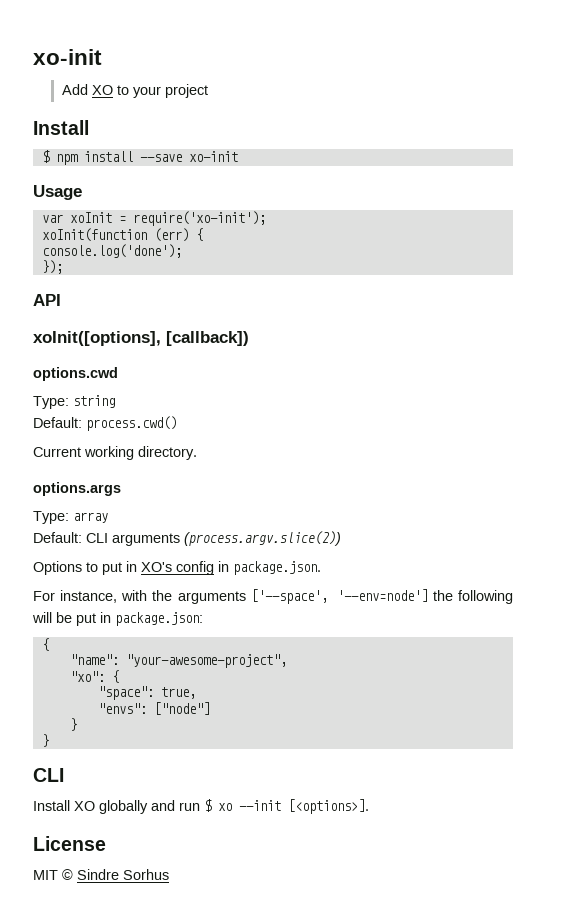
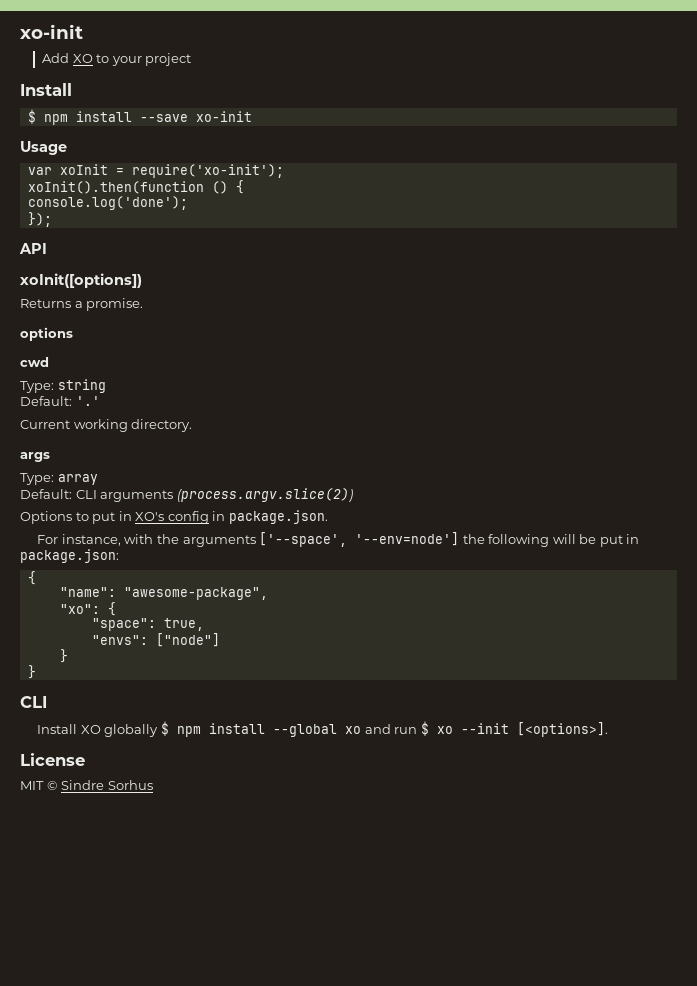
[41,228,189,242] xoInit(function (err) -> [27,181,228,194] xoInit().then(function ()
[33,331,249,346] [33,367,118,381] xoInit([options], [callback]) // options.cwd -> [20,273,142,288] [20,298,144,311] [20,327,73,341] [20,357,49,367] xoInit([options]) // Returns a promise. // options // cwd
[86,416,177,431] process.cwd() -> [75,396,100,406] '.'
[33,482,121,496] options.args -> [20,452,50,462] args
[125,654,287,668] "your-awesome-project", -> [123,587,268,600] "awesome-package",
(148, 807) none -> [161,721,362,737] $ npm install --global xo

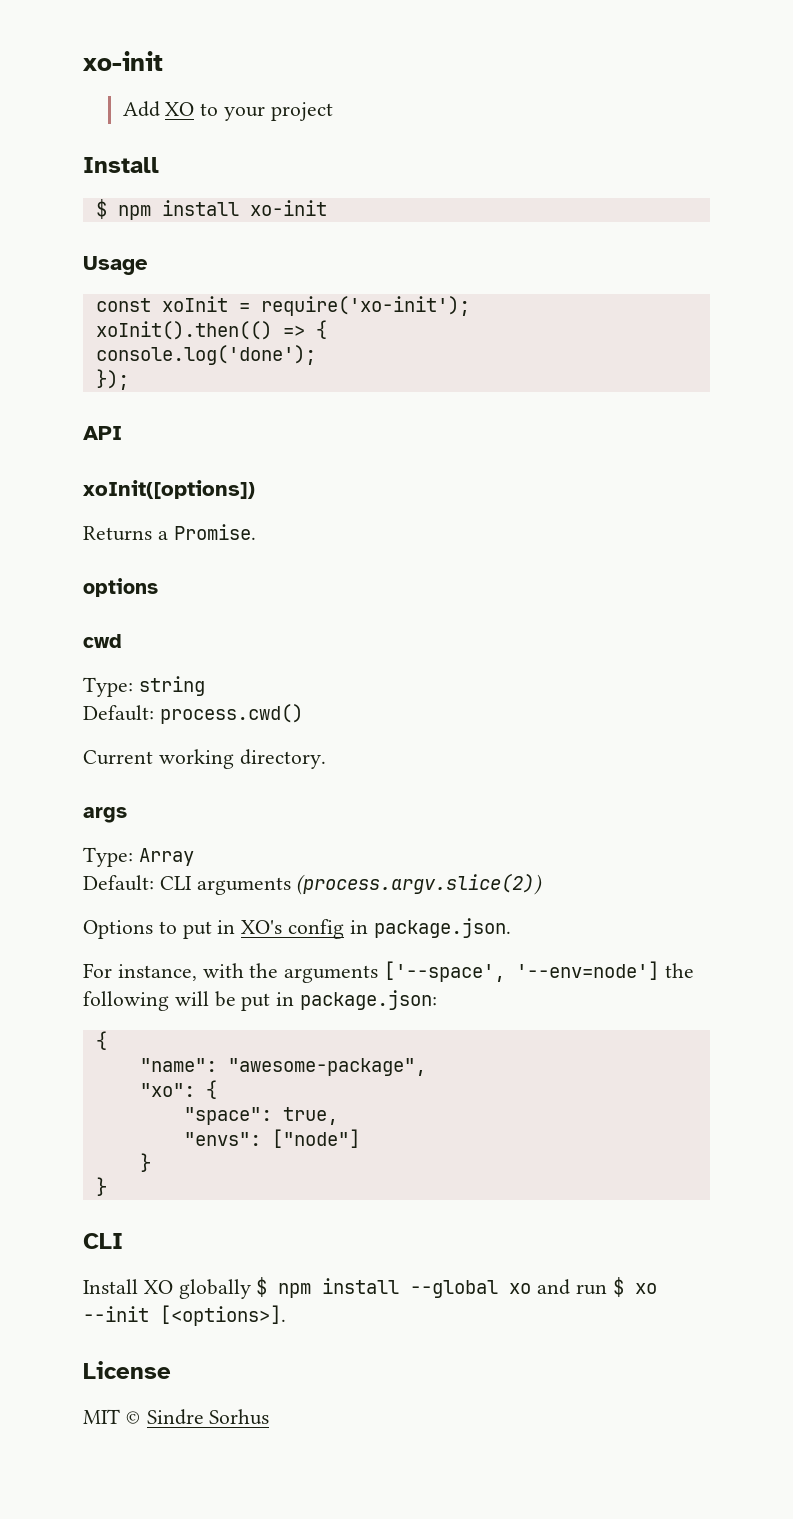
[139,114,188,122] --save -> (239, 208) none
[27,167,52,175] var -> [95,298,151,312] const
[27,181,228,194] xoInit().then(function () -> [95,321,305,340] xoInit().then(() =>
[86,298,144,311] promise. -> [173,524,256,540] Promise.
[75,396,100,406] '.' -> [159,704,303,724] process.cwd()
[57,474,98,485] array -> [138,848,194,866] Array

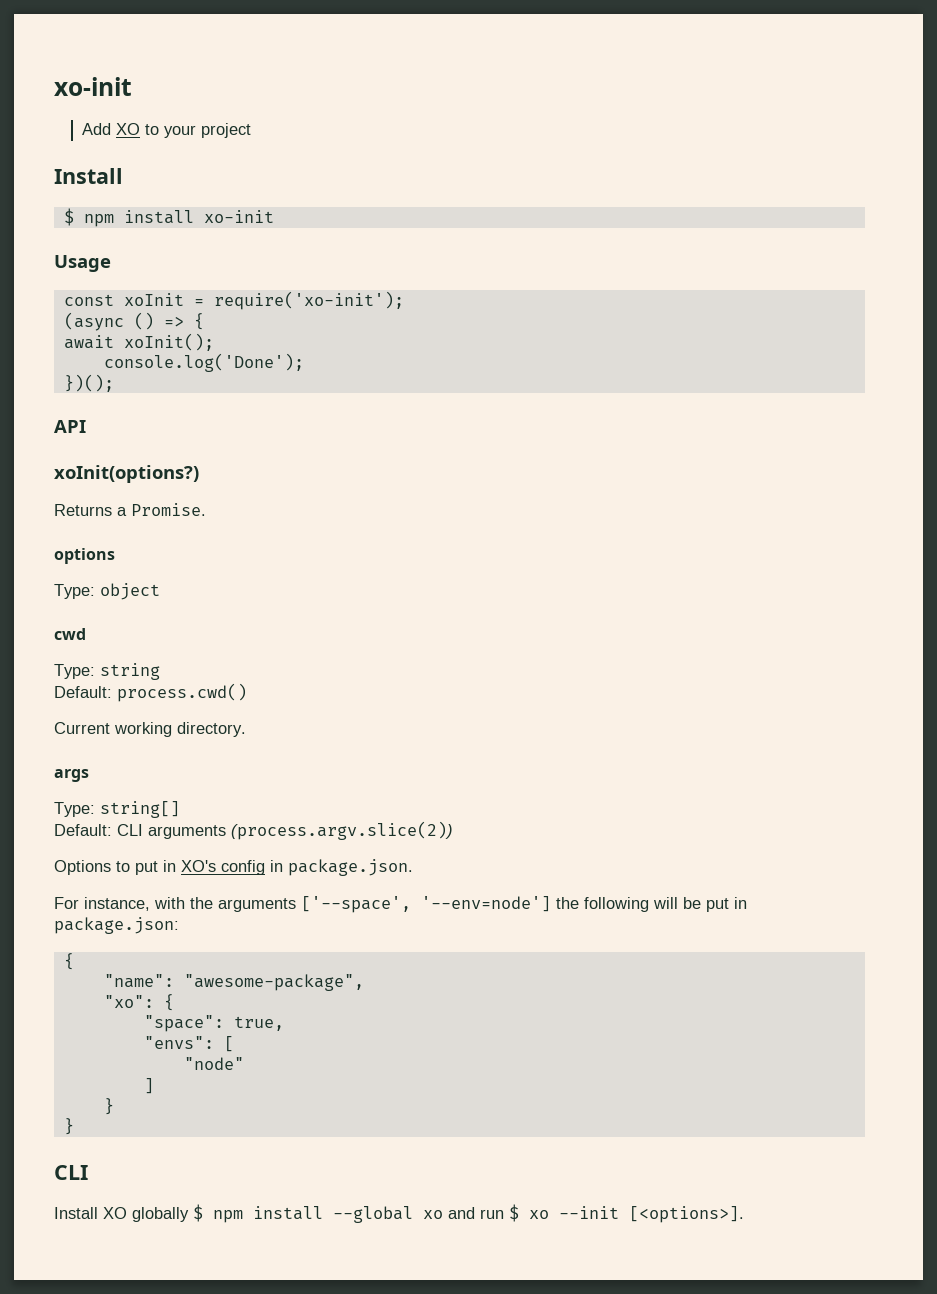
[95,321,272,340] xoInit().then(() -> [63,312,154,331] (async ()
[95,345,316,365] [95,369,129,390] console.log('done'); // }); -> [63,333,214,351] [103,353,304,372] [63,374,114,392] await xoInit(); // console.log('Done'); // })();
[83,480,255,499] xoInit([options]) -> [54,465,199,483] xoInit(options?)
(158, 587) none -> [54,583,160,600] // Type: object
[138,848,194,866] Array -> [100,801,180,818] string[]
[271,1129,360,1148] ["node"] -> [223,1036,234,1052] [183,1057,244,1070] [143,1078,154,1094] [ // "node" // ]
[83,1361,171,1379] [83,1409,270,1425] // License // MIT © Sindre Sorhus -> (744, 1214) none

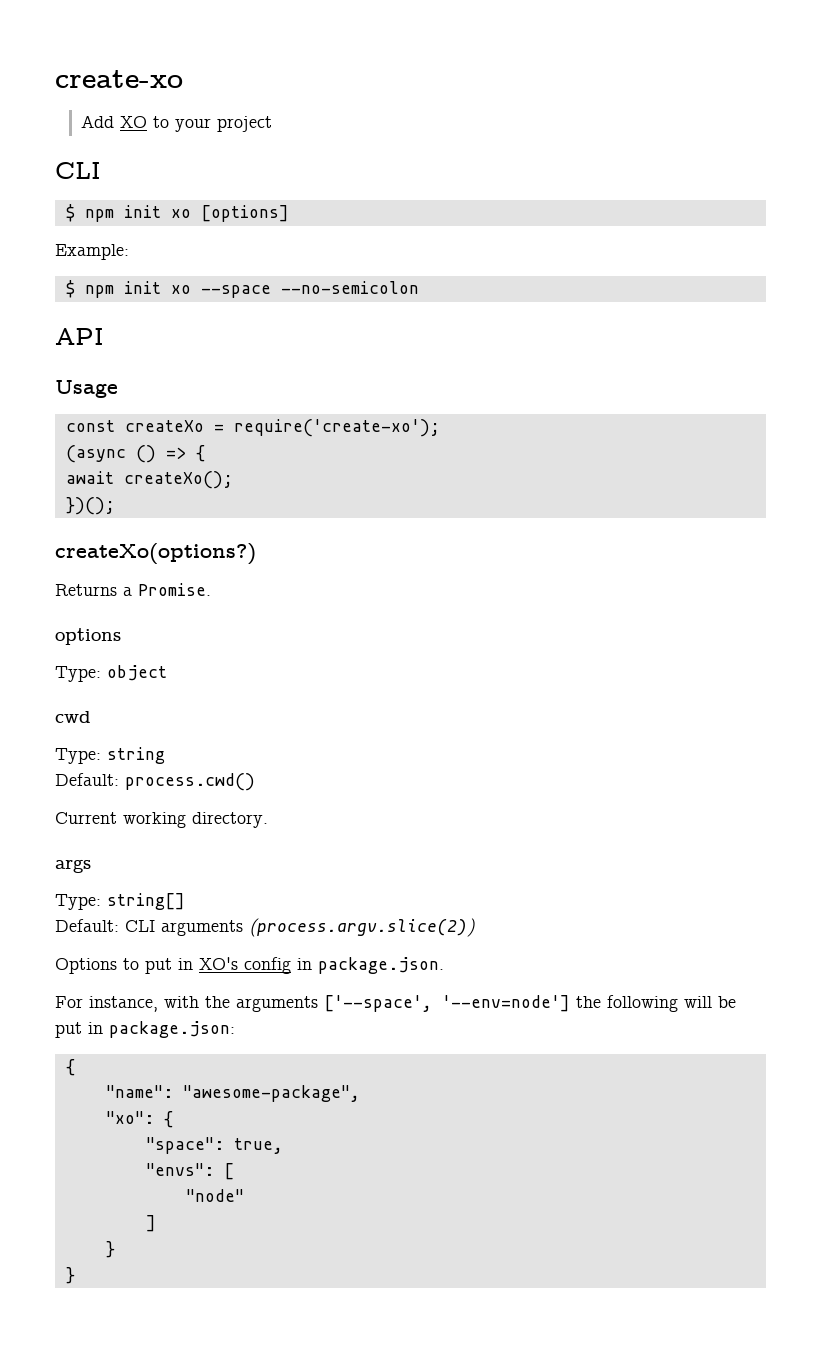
[54,77,132,96] xo-init -> [55,70,183,88] create-xo
[54,168,123,184] [63,208,274,227] Install // $ npm install xo-init -> [55,162,101,179] [65,204,289,222] [55,244,129,260] [65,280,419,298] [55,328,104,345] CLI // $ npm init xo [options] // Example: // $ npm init xo --space --no-semicolon // API
[123,291,404,310] xoInit = require('xo-init'); -> [124,419,440,437] createXo = require('create-xo');
[123,333,214,351] [103,353,304,372] xoInit(); // console.log('Done'); -> [123,471,233,489] createXo();
[54,420,86,433] [54,465,199,483] API // xoInit(options?) -> [55,543,256,565] createXo(options?)
[54,1165,88,1180] [54,1204,744,1223] // CLI // Install XO globally $ npm install --global xo and run $ xo --init [<options>]. -> (75, 1275) none

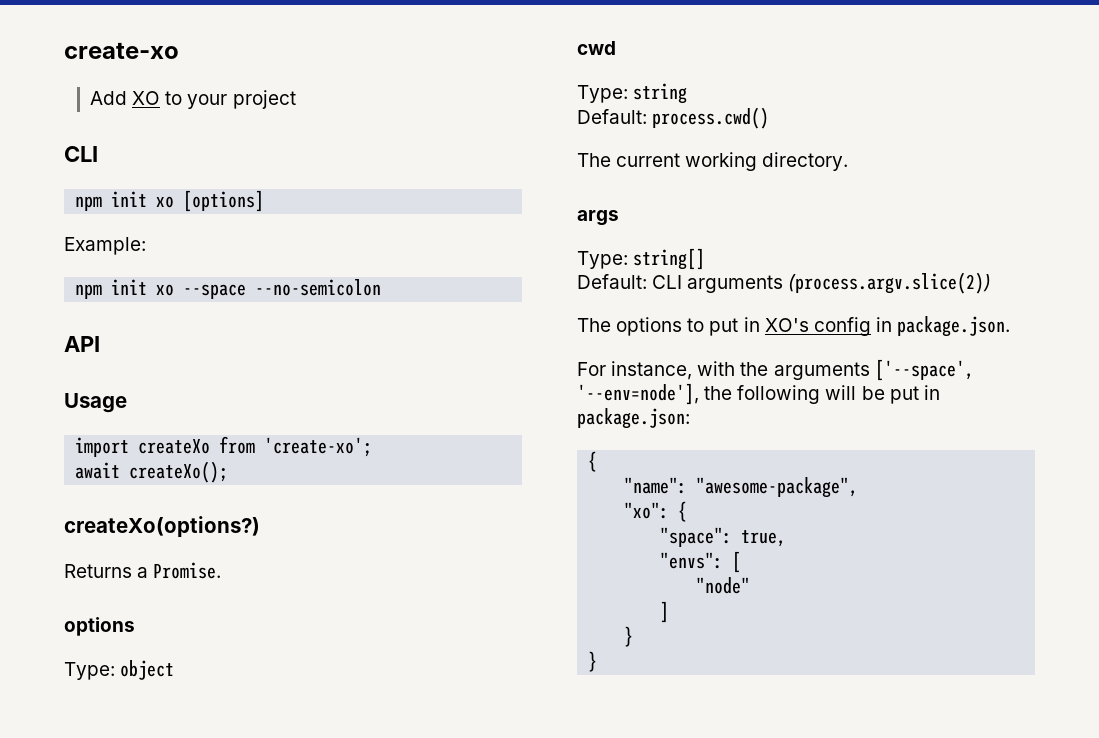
[65,204,75,222] $ -> (98, 154) none
[65,280,75,298] $ -> (146, 246) none
[65,419,440,437] [65,445,205,463] const createXo = require('create-xo'); // (async () => { -> [75,436,373,457] import createXo from 'create-xo';
[65,497,115,515] // })(); -> (229, 472) none
[55,812,117,824] Current -> [577,153,681,167] The current
[55,958,117,974] Options -> [577,317,683,336] The options
[442,995,570,1012] '--env=node'] -> [577,383,699,405] '--env=node'],

